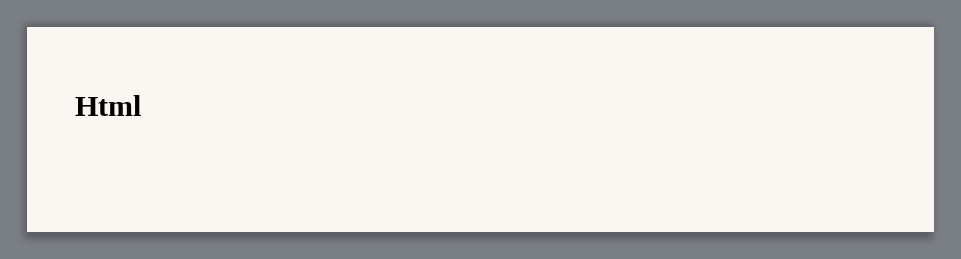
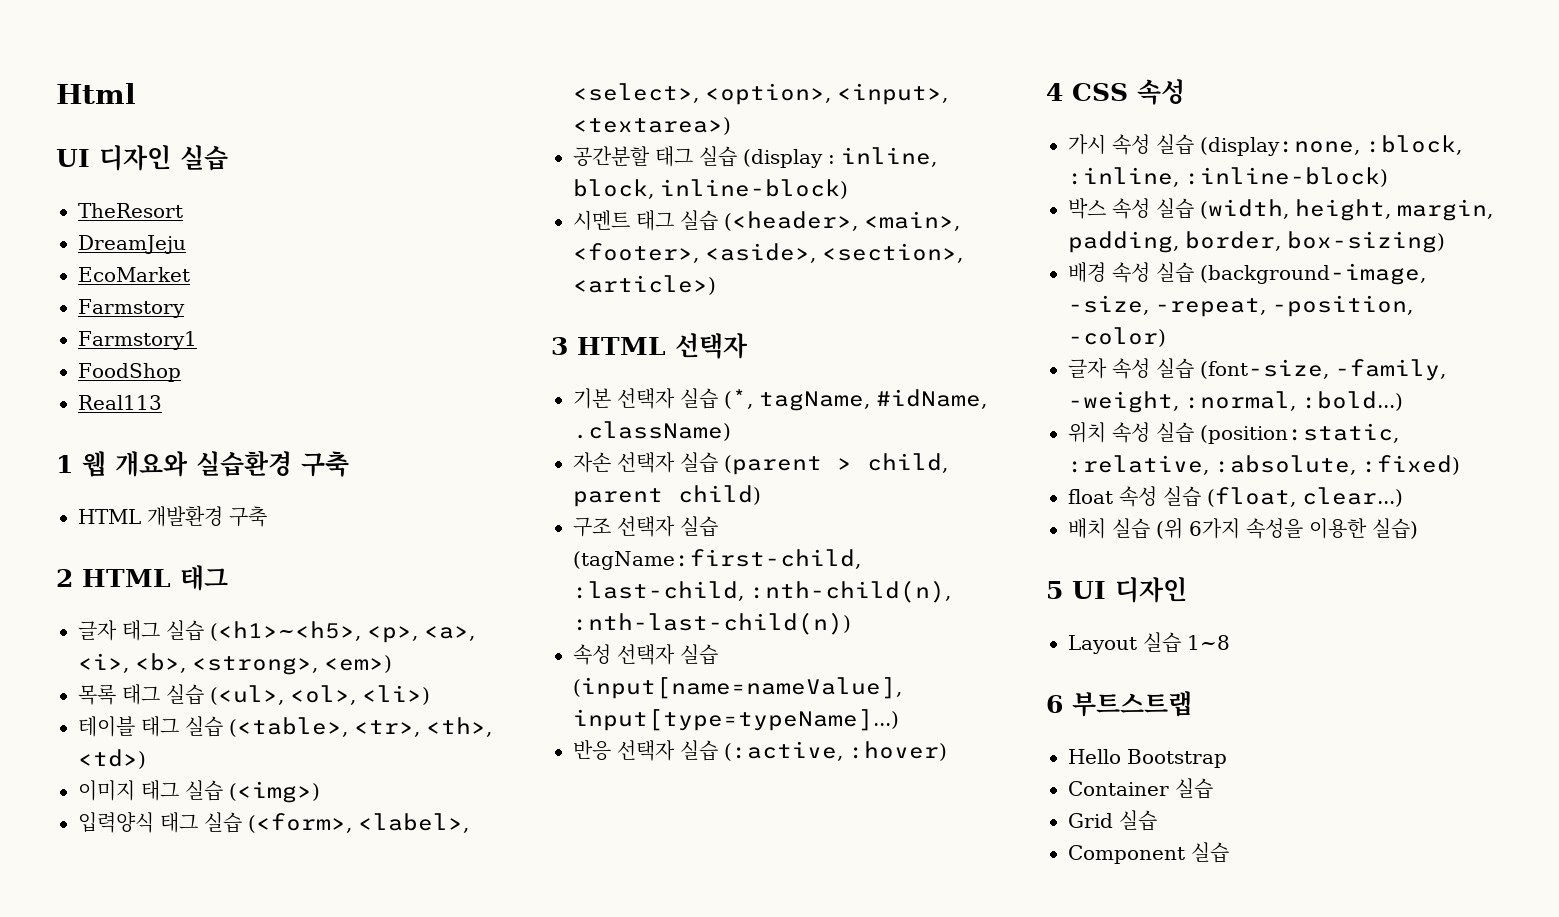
(141, 105) none -> [56,145,228,171] [78,203,183,218] [78,235,186,254] [78,267,190,282] [78,299,185,318] [78,331,197,350] [78,363,181,382] [78,395,162,410] [56,451,349,477] [78,506,267,527] [56,565,228,591] [78,620,475,643] [78,653,392,675] [78,684,430,705] [78,716,492,737] [78,749,146,769] [78,780,320,803] [78,812,469,833] [573,83,948,105] [573,117,731,135] [573,146,937,168] [573,179,848,199] [573,210,960,231] [573,243,963,263] [573,275,716,295] [551,333,748,359] [573,388,987,411] [573,421,731,441] [573,452,948,475] [573,485,761,507] [573,516,718,537] [573,549,861,570] [573,580,951,603] [573,612,851,635] [573,644,718,665] [573,677,902,699] [573,709,899,731] [573,740,947,761] [1046,79,1185,105] [1068,134,1462,156] [1068,167,1388,187] [1068,198,1493,221] [1068,231,1445,253] [1068,262,1426,285] [1068,295,1413,317] [1068,327,1166,347] [1068,358,1446,381] [1068,391,1403,413] [1068,422,1399,444] [1068,455,1460,475] [1068,486,1403,507] [1068,518,1418,539] [1046,577,1187,603] [1068,632,1230,654] [1046,691,1192,717] [1068,749,1227,768] [1068,778,1213,799] [1068,810,1157,831] [1068,842,1229,864] // UI 디자인 실습 // TheResort // DreamJeju // EcoMarket // Farmstory // Farmstory1 // FoodShop // Real113 // 1 웹 개요와 실습환경 구축 // HTML 개발환경 구축 // 2 HTML 태그 // 글자 태그 실습 (<h1>~<h5>, <p>, <a>, <i>, <b>, <strong>, <em>) // 목록 태그 실습 (<ul>, <ol>, <li>) // 테이블 태그 실습 (<table>, <tr>, <th>, <td>) // 이미지 태그 실습 (<img>) // 입력양식 태그 실습 (<form>, <label>, <select>, <option>, <input>, <textarea>) // 공간분할 태그 실습 (display : inline, block, inline-block) // 시멘트 태그 실습 (<header>, <main>, <footer>, <aside>, <section>, <article>) // 3 HTML 선택자 // 기본 선택자 실습 (*, tagName, #idName, .className) // 자손 선택자 실습 (parent > child, parent child) // 구조 선택자 실습 (tagName:first-child, :last-child, :nth-child(n), :nth-last-child(n)) // 속성 선택자 실습 (input[name=nameValue], input[type=typeName]...) // 반응 선택자 실습 (:active, :hover) // 4 CSS 속성 // 가시 속성 실습 (display:none, :block, :inline, :inline-block) // 박스 속성 실습 (width, height, margin, padding, border, box-sizing) // 배경 속성 실습 (background-image, -size, -repeat, -position, -color) // 글자 속성 실습 (font-size, -family, -weight, :normal, :bold...) // 위치 속성 실습 (position:static, :relative, :absolute, :fixed) // float 속성 실습 (float, clear...) // 배치 실습 (위 6가지 속성을 이용한 실습) // 5 UI 디자인 // Layout 실습 1~8 // 6 부트스트랩 // Hello Bootstrap // Container 실습 // Grid 실습 // Component 실습

